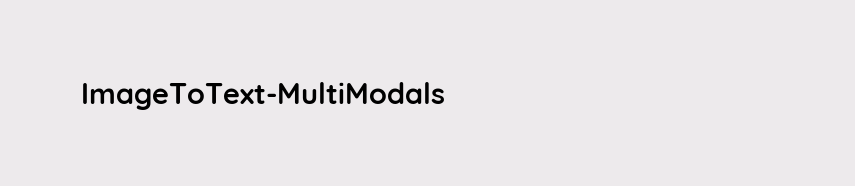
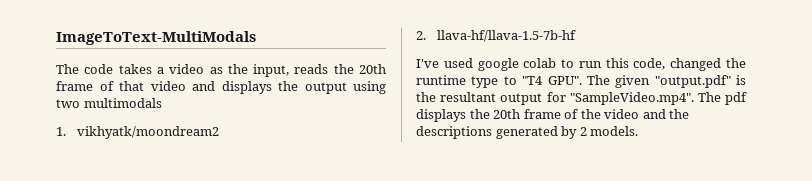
(445, 96) none -> [56,64,387,77] [56,81,386,94] [56,98,162,108] [56,126,220,139] [416,30,577,42] [416,58,746,71] [416,75,746,88] [416,92,747,105] [416,109,690,122] [416,126,639,139] // The code takes a video as the input, reads the 20th frame of that video and displays the output using two multimodals // 1. vikhyatk/moondream2 // 2. llava-hf/llava-1.5-7b-hf // I've used google colab to run this code, changed the runtime type to "T4 GPU". The given "output.pdf" is the resultant output for "SampleVideo.mp4". The pdf displays the 20th frame of the video and the descriptions generated by 2 models.

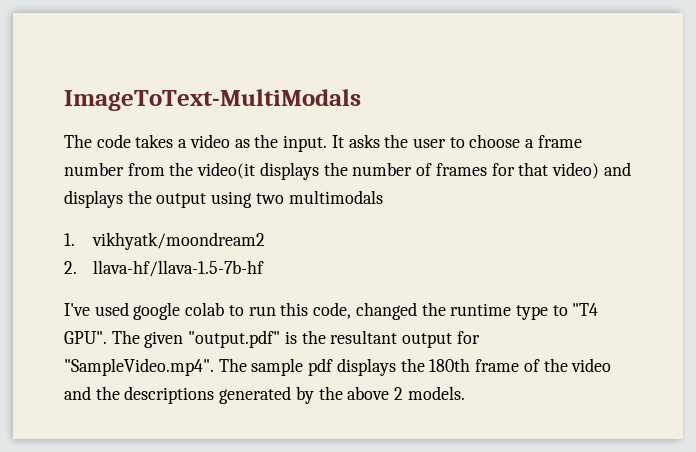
[253,64,387,77] [56,81,186,91] input, reads the 20th frame of that video -> [283,134,582,152] [64,162,599,180] input. It asks the user to choose a frame number from the video(it displays the number of frames for that video)
(721, 97) none -> [251,358,304,376] sample
[493,109,521,119] 20th -> [429,358,471,372] 180th
(578, 132) none -> [318,386,390,400] the above

